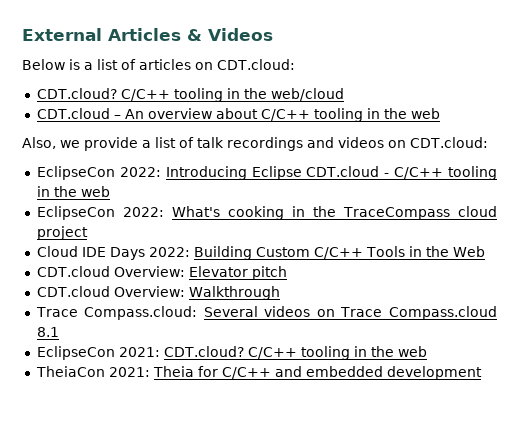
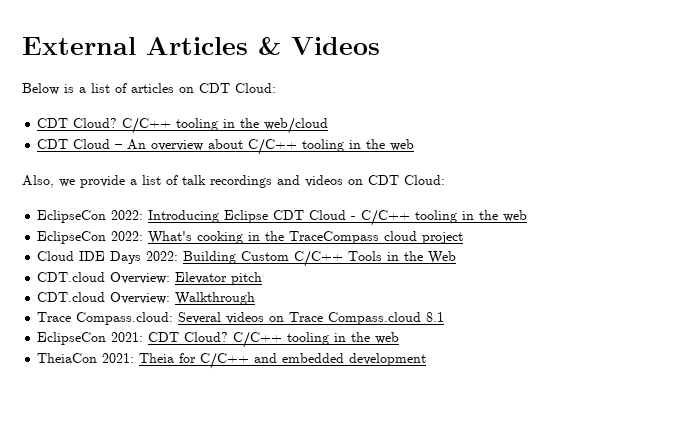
[217,59,295,70] [36,88,117,99] CDT.cloud: // CDT.cloud? -> [199,83,276,93] [37,118,118,128] CDT Cloud: // CDT Cloud?
[36,108,110,119] CDT.cloud -> [37,139,111,149] CDT Cloud
[410,137,488,148] CDT.cloud: -> [368,175,445,185] CDT Cloud:
[306,166,380,177] CDT.cloud -> [273,210,347,220] CDT Cloud
[163,346,244,357] CDT.cloud? -> [148,332,229,342] CDT Cloud?

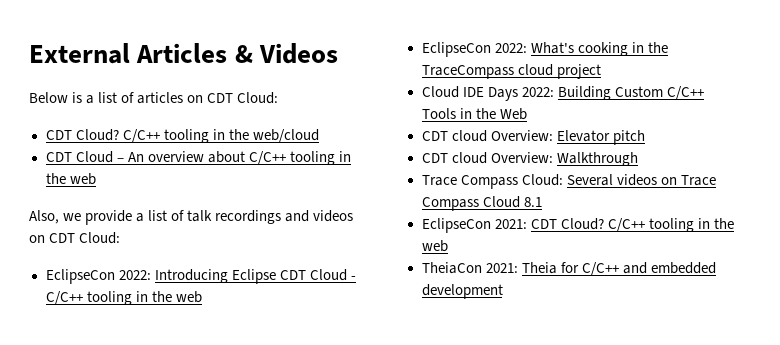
[37,272,106,282] CDT.cloud -> [421,130,487,142] CDT cloud
[37,292,106,302] CDT.cloud -> [421,152,487,164] CDT cloud
[76,312,174,325] Compass.cloud: -> [460,174,563,189] Compass Cloud:
[328,312,422,325] Compass.cloud -> [421,196,520,211] Compass Cloud

